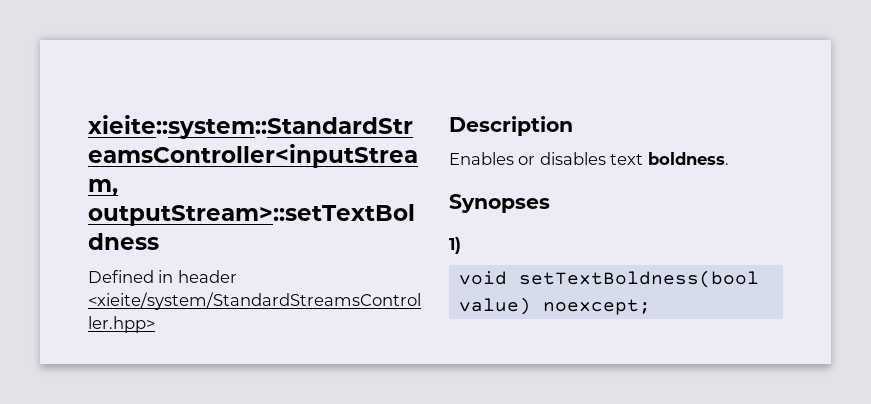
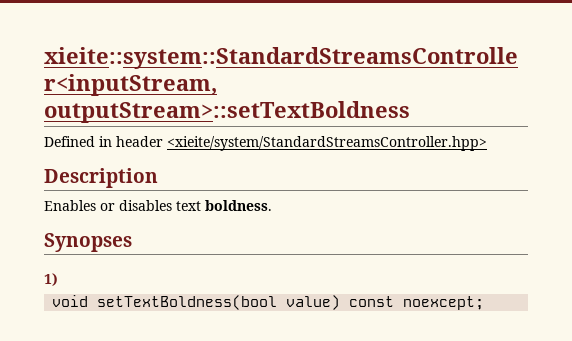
(531, 306) none -> [349,296,395,307] const

